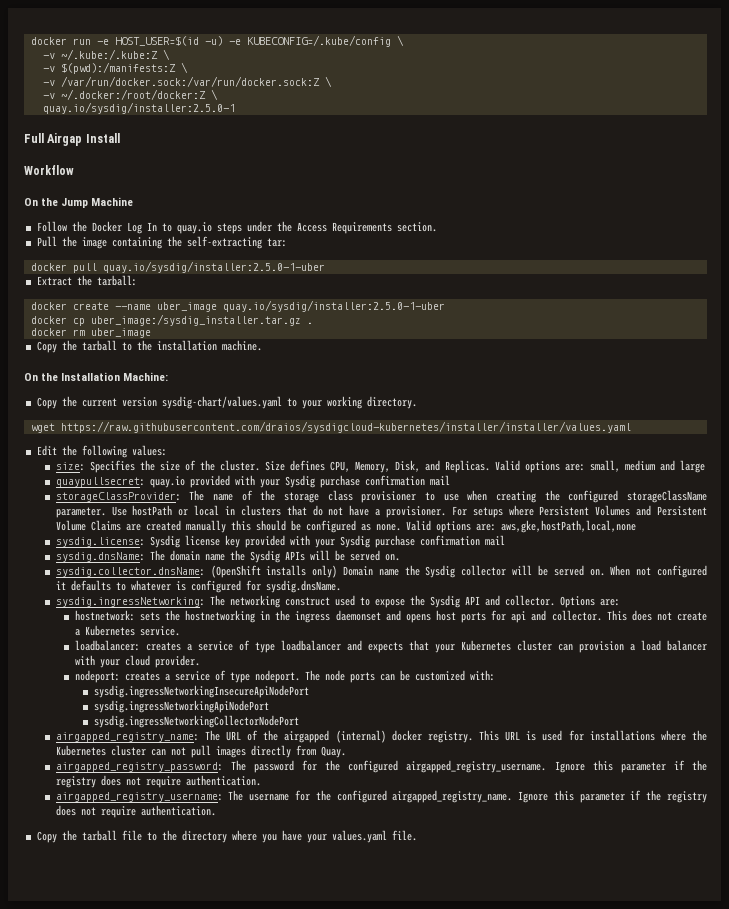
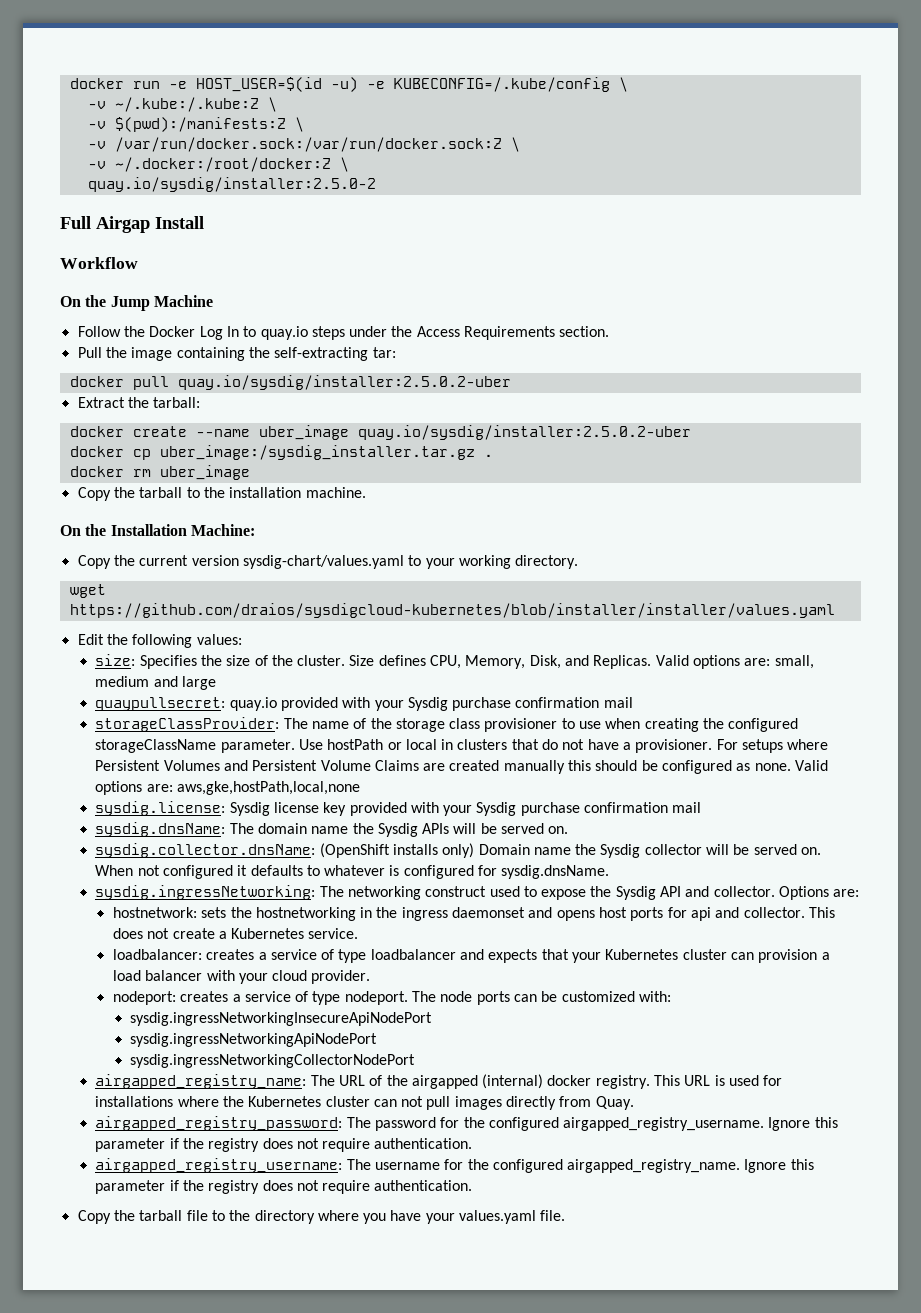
[42,102,235,114] quay.io/sysdig/installer:2.5.0-1 -> [87,177,376,192] quay.io/sysdig/installer:2.5.0-2
[102,261,325,273] quay.io/sysdig/installer:2.5.0-1-uber -> [177,375,511,390] quay.io/sysdig/installer:2.5.0.2-uber
[222,300,445,312] quay.io/sysdig/installer:2.5.0-1-uber -> [357,425,691,440] quay.io/sysdig/installer:2.5.0.2-uber
[60,421,631,433] https://raw.githubusercontent.com/draios/sysdigcloud-kubernetes/installer/installer/values.yaml -> [69,603,835,618] https://github.com/draios/sysdigcloud-kubernetes/blob/installer/installer/values.yaml

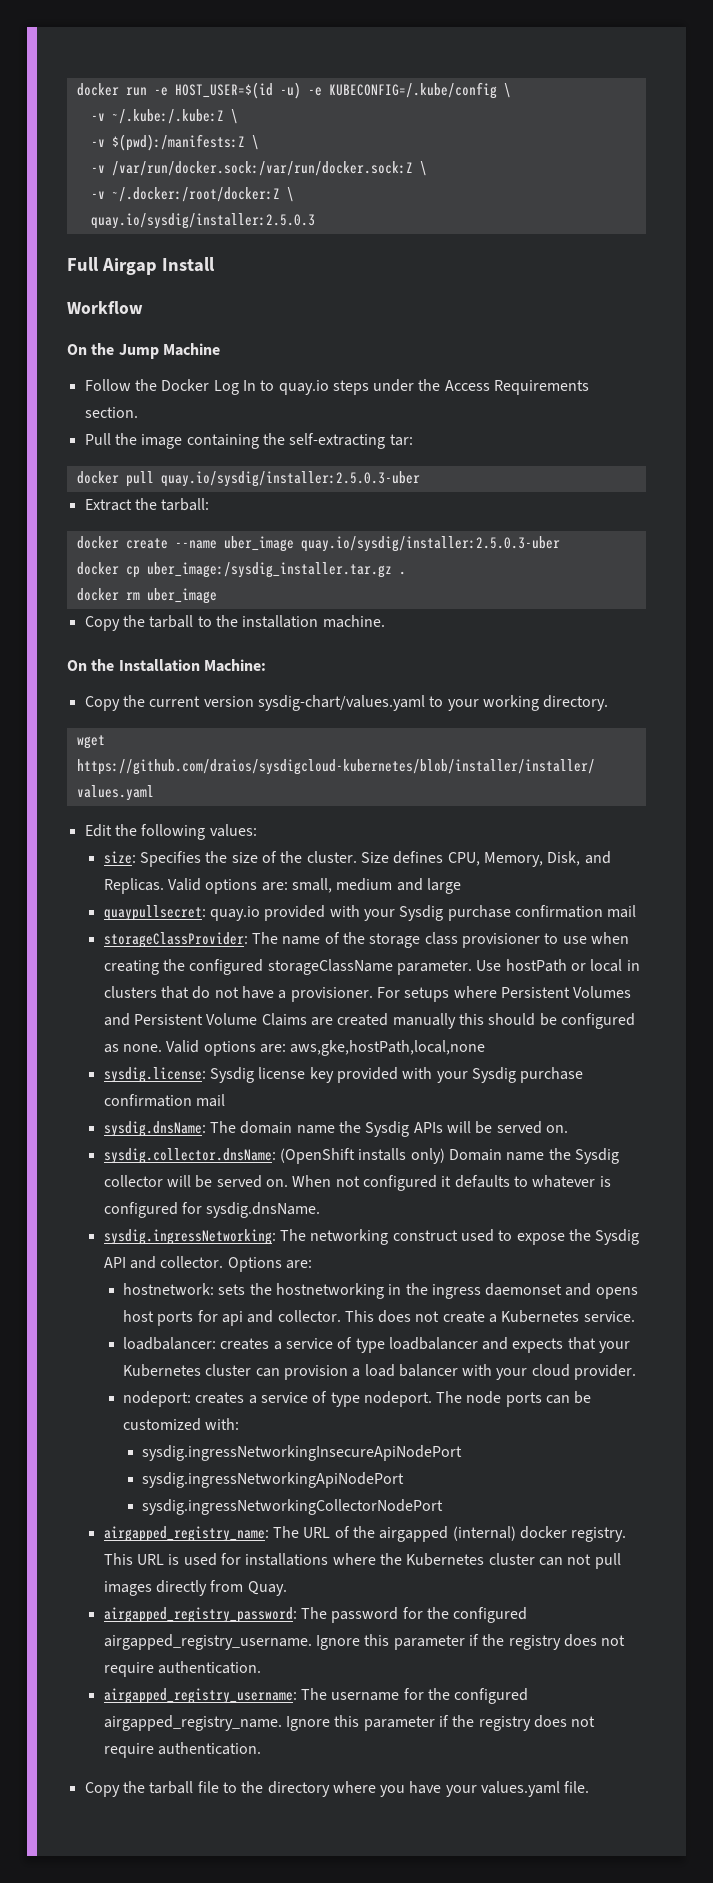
[87,177,376,192] quay.io/sysdig/installer:2.5.0-2 -> [90,213,315,229] quay.io/sysdig/installer:2.5.0.3
[177,375,511,390] quay.io/sysdig/installer:2.5.0.2-uber -> [160,471,420,487] quay.io/sysdig/installer:2.5.0.3-uber
[357,425,691,440] quay.io/sysdig/installer:2.5.0.2-uber -> [300,536,560,552] quay.io/sysdig/installer:2.5.0.3-uber

